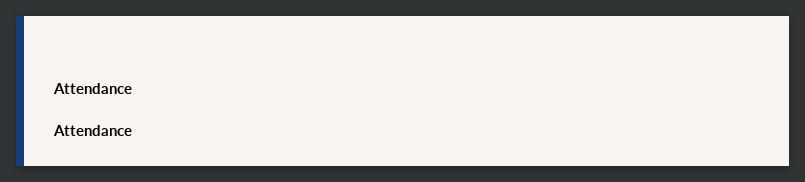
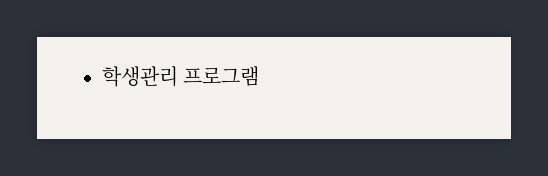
[53,83,132,94] [53,125,132,136] Attendance // Attendance -> [102,66,260,87] 학생관리 프로그램

